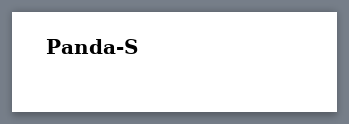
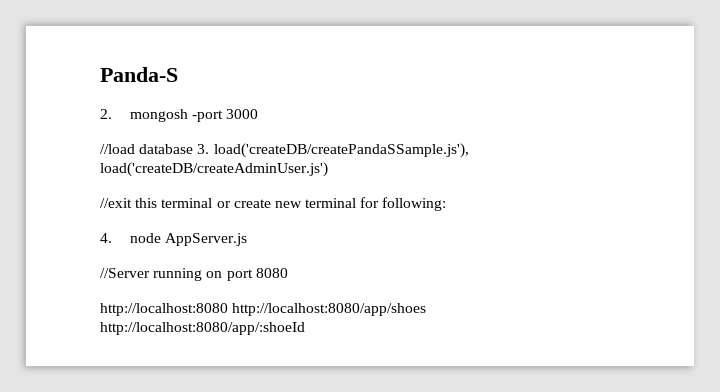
(138, 46) none -> [100,109,259,122] [100,143,469,158] [100,162,328,177] [100,197,447,211] [100,233,248,246] [100,268,288,281] [100,303,427,316] [100,322,305,335] // 2. mongosh -port 3000 // //load database 3. load('createDB/createPandaSSample.js'), load('createDB/createAdminUser.js') // //exit this terminal or create new terminal for following: // 4. node AppServer.js // //Server running on port 8080 // http://localhost:8080 http://localhost:8080/app/shoes http://localhost:8080/app/:shoeId

